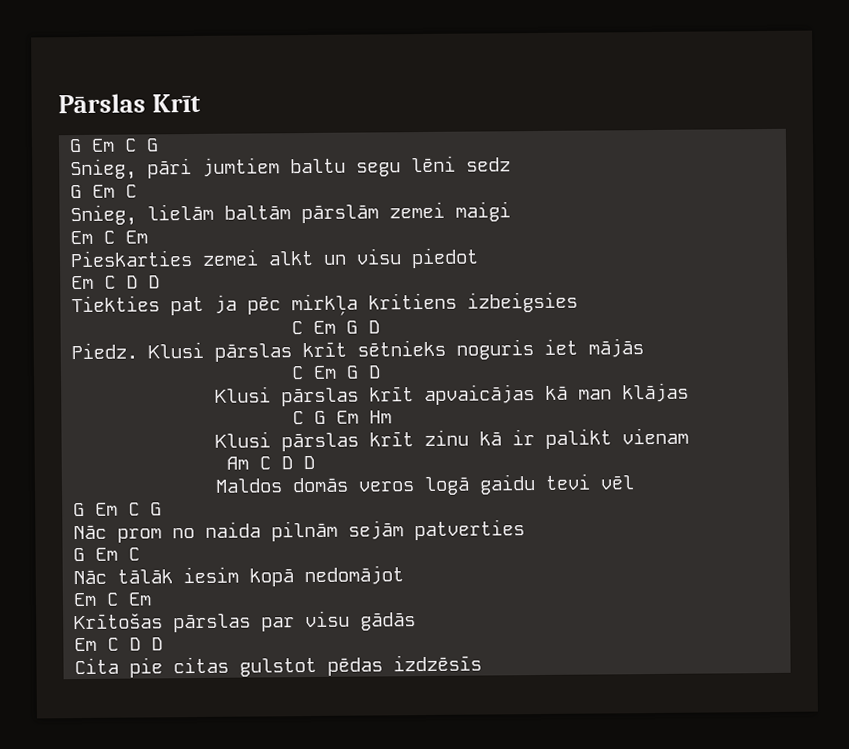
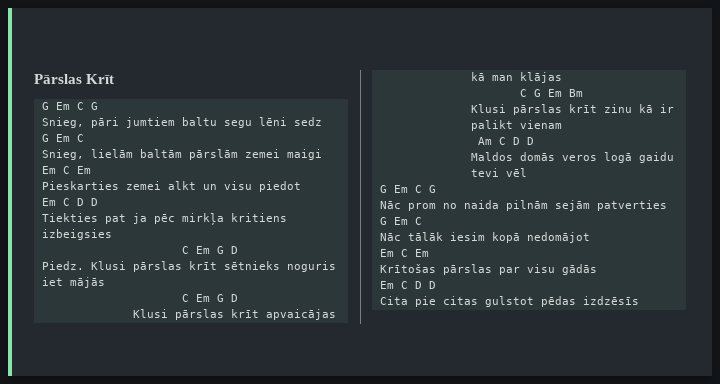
[369,410,393,424] Hm -> [568,89,583,97] Bm

